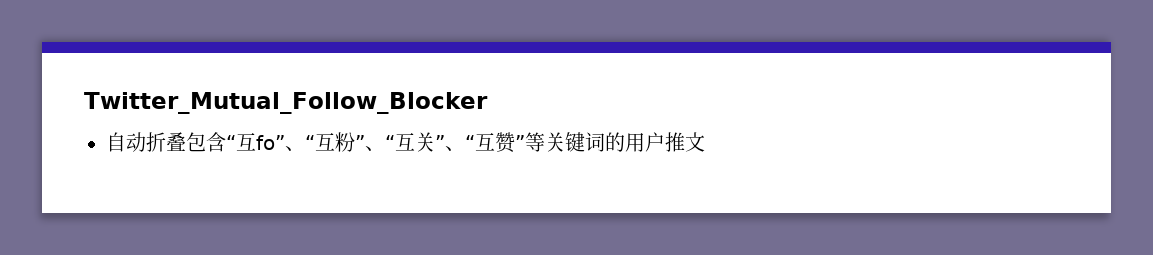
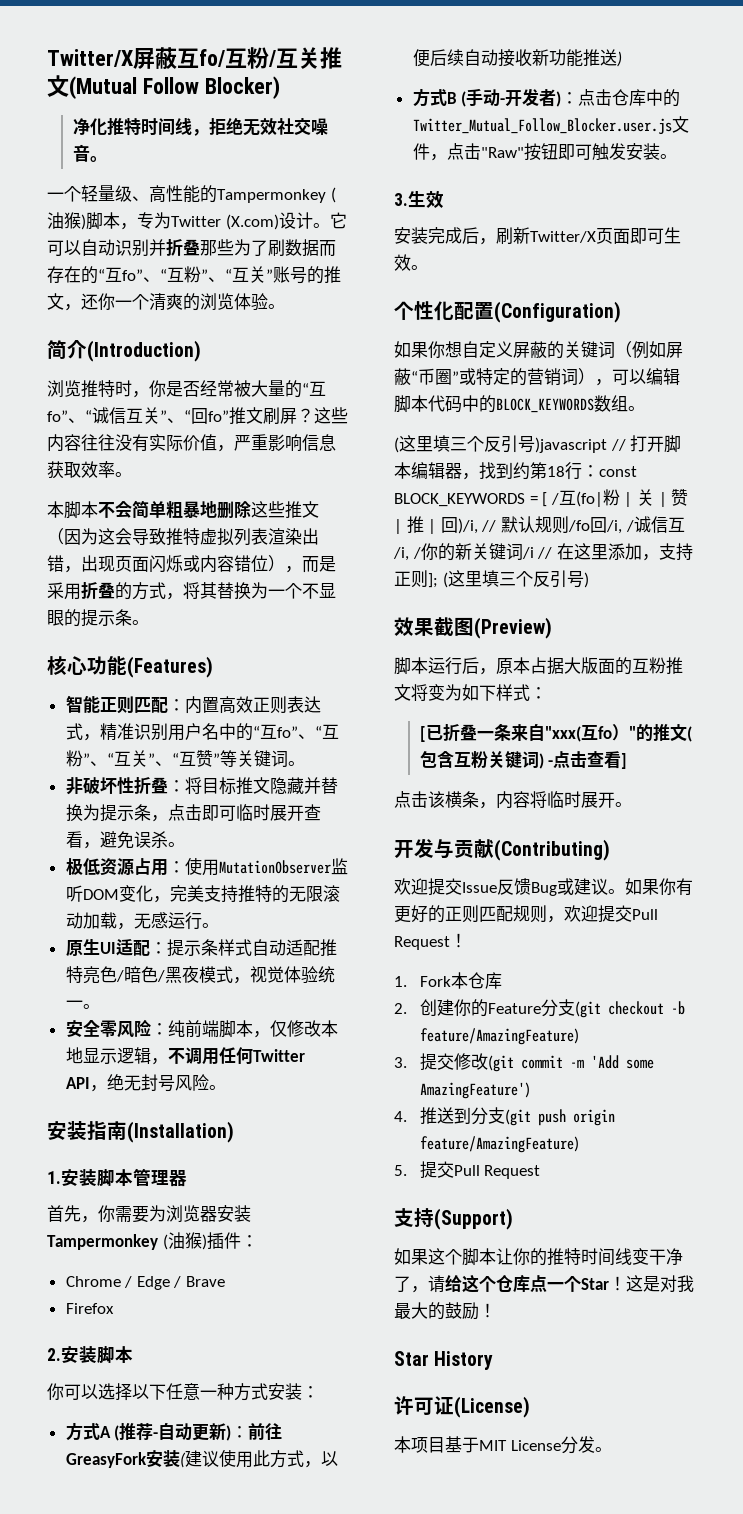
[84,92,488,114] [106,132,226,152] Twitter_Mutual_Follow_Blocker // 自动折叠包含 -> [47,47,342,69] [47,75,280,99] [72,117,328,136] [72,144,107,162] [47,185,336,203] [47,212,347,230] [47,239,336,257] [47,266,341,284] [47,293,285,311] [47,340,201,362] [47,380,326,398] [47,407,348,425] [47,434,336,452] [47,461,132,479] [47,500,319,519] [47,528,319,546] [47,555,336,573] [47,582,336,600] [47,609,149,627] [47,656,213,678] [65,695,321,714] [65,723,253,741] Twitter/X屏蔽互fo/互粉/互关推文(Mutual Follow Blocker) // 净化推特时间线，拒绝无效社交噪音。 // 一个轻量级、高性能的Tampermonkey (油猴)脚本，专为Twitter (X.com)设计。它可以自动识别并折叠那些为了刷数据而存在的“互fo”、“互粉”、“互关”账号的推文，还你一个清爽的浏览体验。 // 简介(Introduction) // 浏览推特时，你是否经常被大量的“互fo”、“诚信互关”、“回fo”推文刷屏？这些内容往往没有实际价值，严重影响信息获取效率。 // 本脚本不会简单粗暴地删除这些推文（因为这会导致推特虚拟列表渲染出错，出现页面闪烁或内容错位），而是采用折叠的方式，将其替换为一个不显眼的提示条。 // 核心功能(Features) // 智能正则匹配：内置高效正则表达式，精准识别用户名中的
[604,132,705,152] 的用户推文 -> [287,761,305,766] [65,777,338,795] [65,804,321,822] [65,831,185,849] [65,857,348,876] [65,885,340,903] [65,912,219,930] [65,939,337,957] [65,966,335,984] [65,1000,100,1009] [65,1019,338,1038] [65,1047,305,1065] [65,1074,226,1092] [47,1121,234,1143] [47,1168,187,1187] [47,1205,251,1223] [47,1232,258,1250] [65,1276,226,1290] [65,1303,114,1314] [47,1346,133,1363] [47,1383,319,1401] [65,1422,283,1441] [65,1449,338,1468] [412,49,622,67] [412,88,681,107] [412,116,689,135] [412,143,677,161] [394,190,444,208] [394,227,681,245] [394,254,428,271] [394,301,621,323] [394,341,683,359] [394,368,680,386] [394,395,645,413] [394,435,682,453] [394,462,637,480] [394,489,689,507] [394,516,685,534] [393,543,693,561] [394,570,589,588] [394,617,552,639] [394,657,683,675] [394,684,547,701] [419,723,692,742] [419,750,628,769] [394,791,632,809] [394,838,610,861] [394,878,693,896] [394,905,658,923] [394,933,467,950] [394,972,502,989] [394,999,685,1018] [419,1028,579,1045] [394,1053,654,1072] [419,1082,530,1099] [394,1107,615,1126] [419,1136,579,1153] [394,1161,541,1179] [394,1208,513,1230] [394,1248,683,1266] [394,1274,694,1293] [394,1302,496,1320] [394,1351,494,1370] [394,1396,530,1418] [394,1436,612,1454] 。 // 非破坏性折叠：将目标推文隐藏并替换为提示条，点击即可临时展开查看，避免误杀。 // 极低资源占用：使用MutationObserver监听DOM变化，完美支持推特的无限滚动加载，无感运行。 // 原生UI适配：提示条样式自动适配推特亮色/暗色/黑夜模式，视觉体验统一。 // 安全零风险：纯前端脚本，仅修改本地显示逻辑，不调用任何Twitter API，绝无封号风险。 // 安装指南(Installation) // 1.安装脚本管理器 // 首先，你需要为浏览器安装Tampermonkey (油猴)插件： // Chrome / Edge / Brave // Firefox // 2.安装脚本 // 你可以选择以下任意一种方式安装： // 方式A (推荐-自动更新)：前往GreasyFork安装(建议使用此方式，以便后续自动接收新功能推送) // 方式B (手动-开发者)：点击仓库中的Twitter_Mutual_Follow_Blocker.user.js文件，点击"Raw"按钮即可触发安装。 // 3.生效 // 安装完成后，刷新Twitter/X页面即可生效。 // 个性化配置(Configuration) // 如果你想自定义屏蔽的关键词（例如屏蔽“币圈”或特定的营销词），可以编辑脚本代码中的BLOCK_KEYWORDS数组。 // (这里填三个反引号)javascript // 打开脚本编辑器，找到约第18行：const BLOCK_KEYWORDS = [ /互(fo|粉 | 关 | 赞 | 推 | 回)/i, // 默认规则/fo回/i, /诚信互/i, /你的新关键词/i // 在这里添加，支持正则]; (这里填三个反引号) // 效果截图(Preview) // 脚本运行后，原本占据大版面的互粉推文将变为如下样式： // [已折叠一条来自"xxx(互fo）"的推文(包含互粉关键词) -点击查看] // 点击该横条，内容将临时展开。 // 开发与贡献(Contributing) // 欢迎提交Issue反馈Bug或建议。如果你有更好的正则匹配规则，欢迎提交Pull Request！ // 1. Fork本仓库 // 2.创建你的Feature分支(git checkout -b feature/AmazingFeature) // 3.提交修改(git commit -m 'Add some AmazingFeature') // 4.推送到分支(git push origin feature/AmazingFeature) // 5.提交Pull Request // 支持(Support) // 如果这个脚本让你的推特时间线变干净了，请给这个仓库点一个Star！这是对我最大的鼓励！ // Star History // 许可证(License) // 本项目基于MIT License分发。

